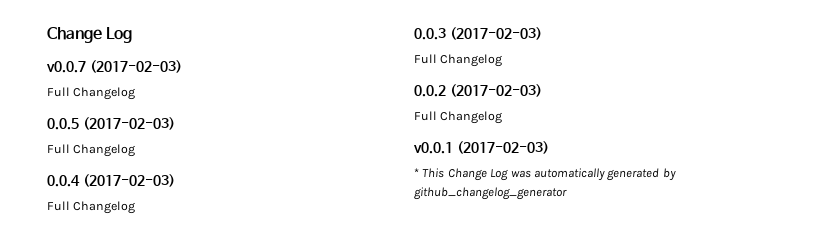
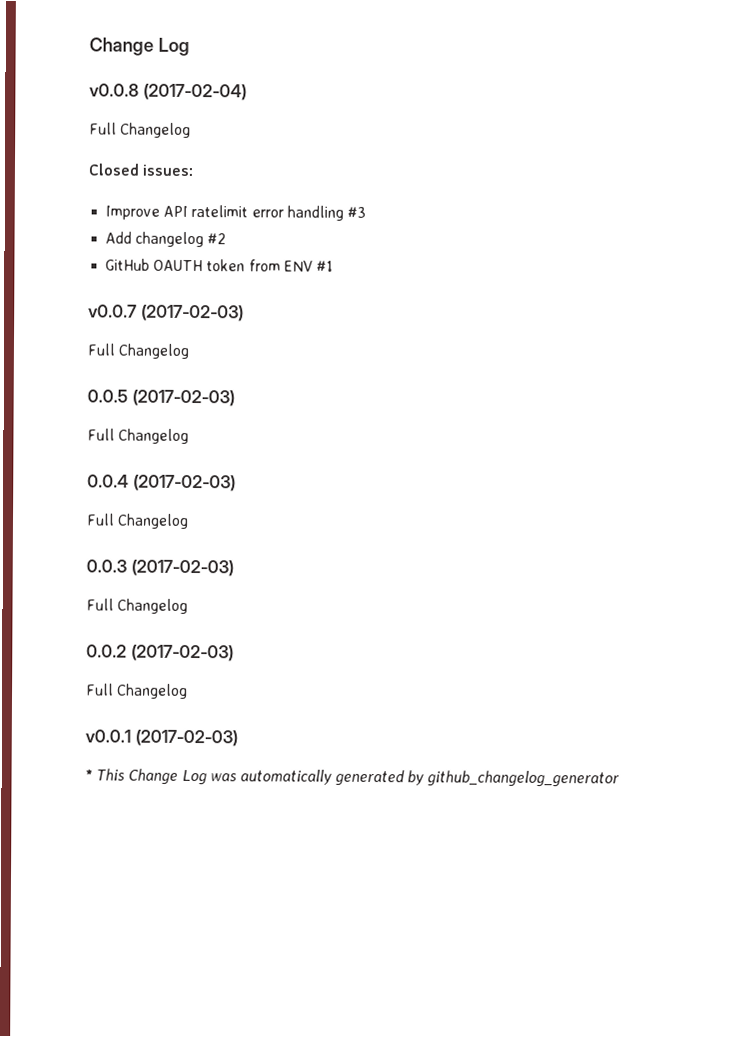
[47,27,133,43] Change Log -> [89,37,190,56] [89,83,247,101] [89,122,192,139] [88,163,194,177] [105,205,366,221] [105,231,227,248] [105,258,333,272] Change Log // v0.0.8 (2017-02-04) // Full Changelog // Closed issues: // Improve API ratelimit error handling #3 // Add changelog #2 // GitHub OAUTH token from ENV #1

